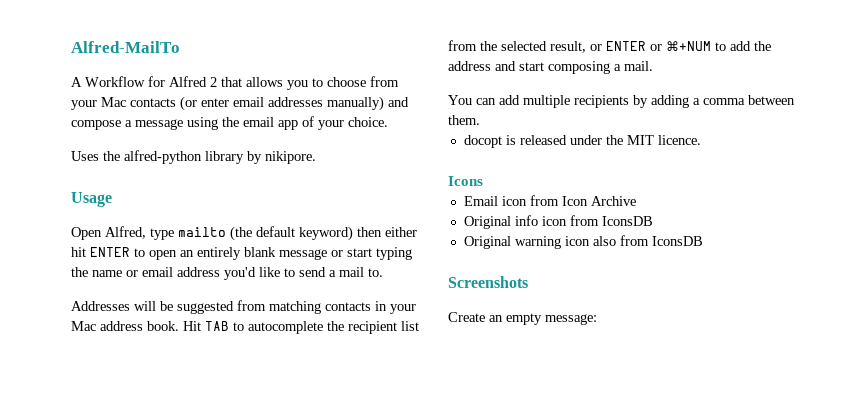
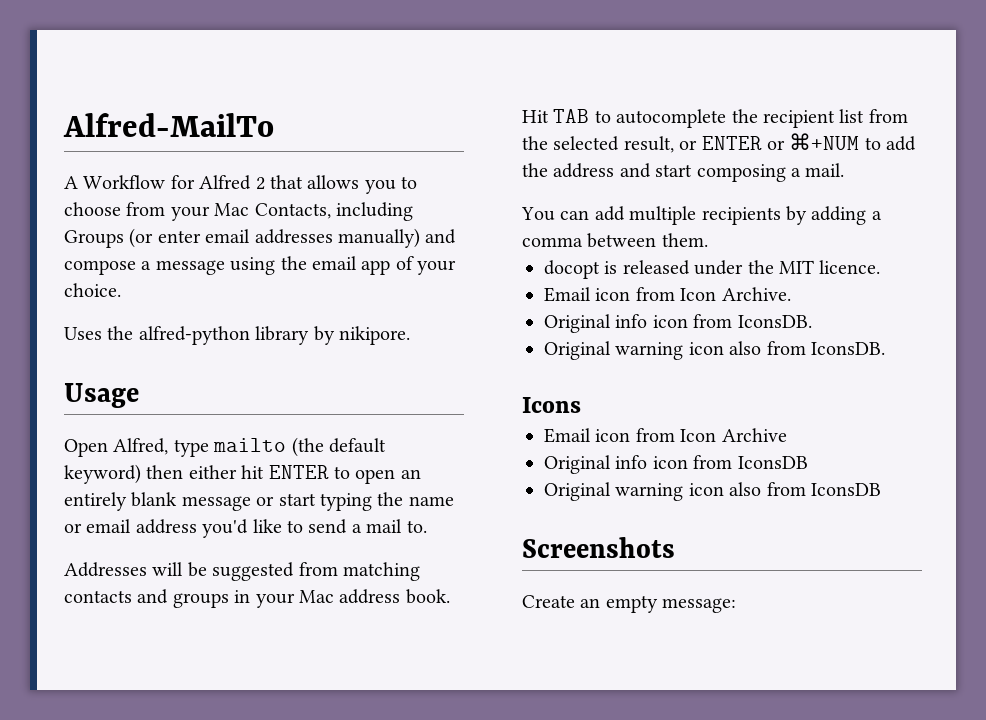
[130,98,176,107] contacts -> [254,202,413,221] [64,230,124,248] Contacts, including Groups
(371, 306) none -> [137,589,229,608] and groups
(701, 140) none -> [544,287,791,302] [544,314,812,333] [544,341,885,360] // Email icon from Icon Archive. // Original info icon from IconsDB. // Original warning icon also from IconsDB.

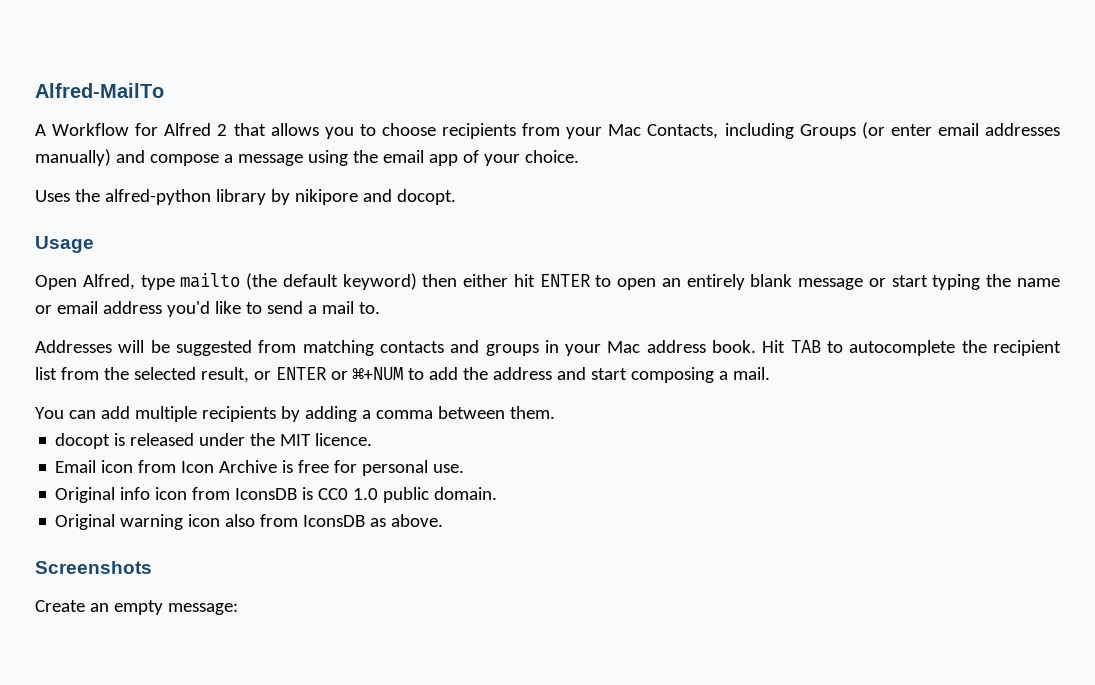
(121, 209) none -> [442,123,516,139] recipients
[339,326,410,345] nikipore. -> [294,189,456,205] nikipore and docopt.
[544,287,791,302] [544,314,812,333] [544,341,885,360] [522,397,581,413] // Email icon from Icon Archive. // Original info icon from IconsDB. // Original warning icon also from IconsDB. // Icons -> (373, 439) none
(787, 435) none -> [282,460,465,476] is free for personal use.
(808, 462) none -> [302,487,498,503] is CC0 1.0 public domain.
(881, 489) none -> [370,514,444,527] as above.

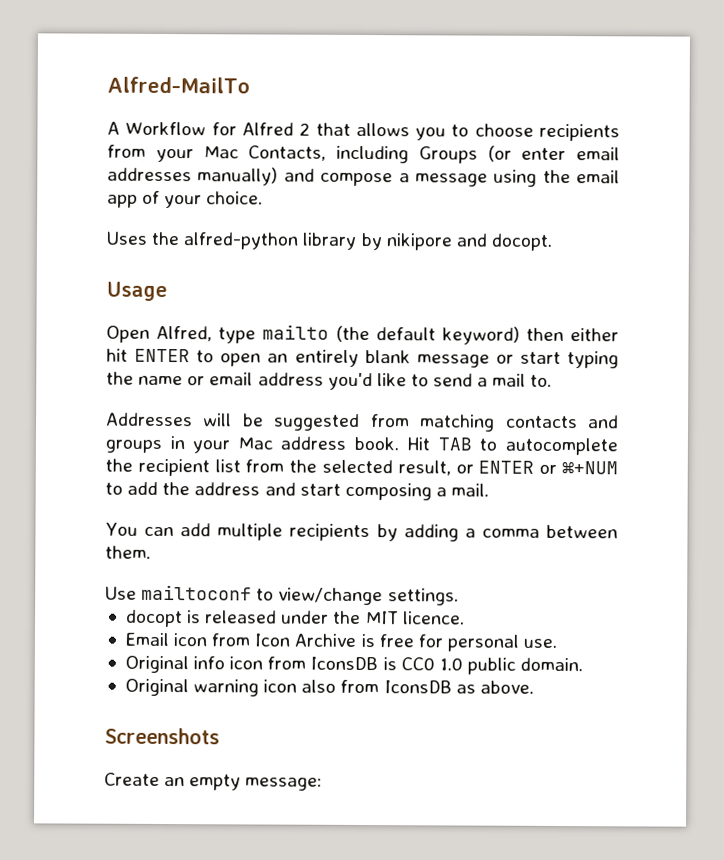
(555, 412) none -> [105,584,459,606] // Use mailtoconf to view/change settings.

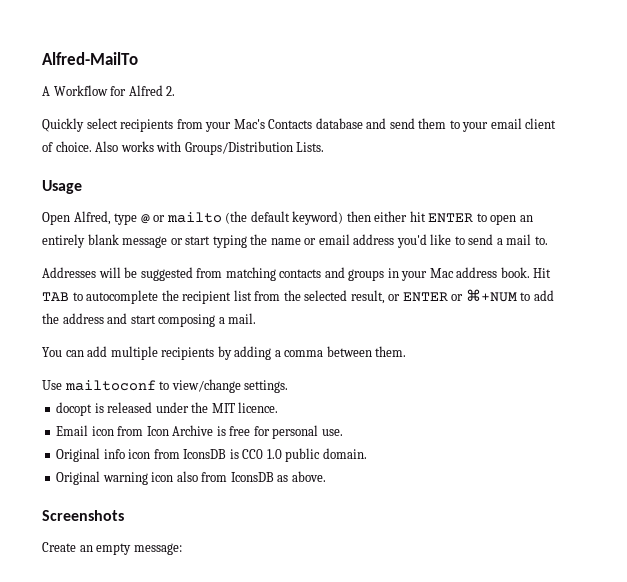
[299,122,620,142] [107,144,620,164] [107,167,620,187] [107,190,264,209] [106,231,552,251] 2 that allows you to choose recipients from your Mac Contacts, including Groups (or enter email addresses manually) and compose a message using the email app of your choice. // Uses the alfred-python library by nikipore and docopt. -> [166,86,176,96] [42,118,557,132] [42,141,325,155] 2. // Quickly select recipients from your Mac's Contacts database and send them to your email client of choice. Also works with Groups/Distribution Lists.
(257, 335) none -> [140,214,166,224] @ or

